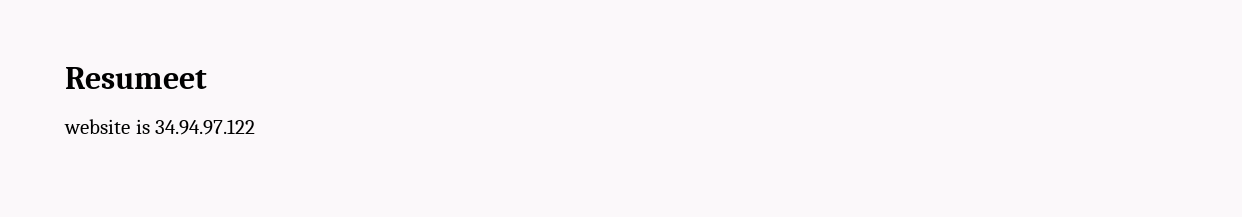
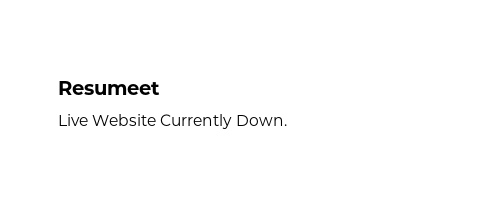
[64,119,256,135] website is 34.94.97.122 -> [58,114,287,129] Live Website Currently Down.

